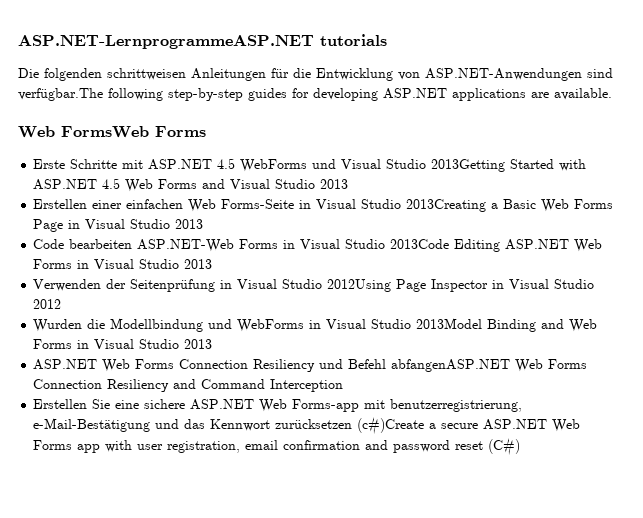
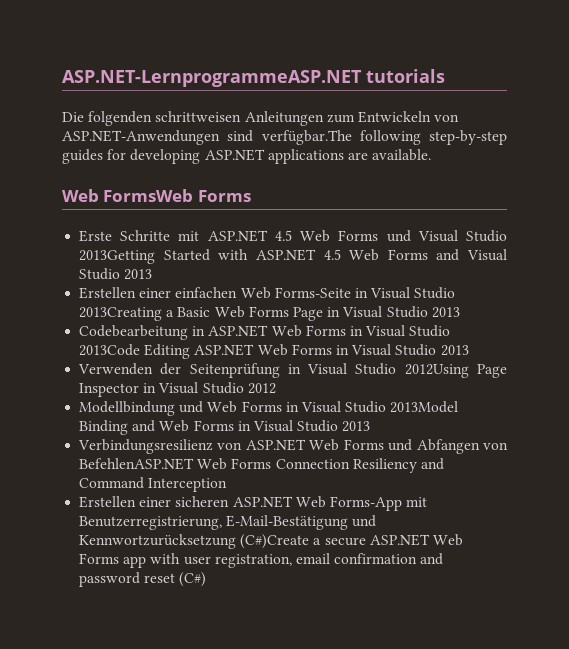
[271,68,393,81] für die Entwicklung -> [326,111,431,123] zum Entwickeln
[240,159,308,172] WebForms -> [300,230,379,242] Web Forms
[33,239,235,252] Code bearbeiten ASP.NET-Web -> [79,325,302,340] Codebearbeitung in ASP.NET Web
[33,318,305,332] Wurden die Modellbindung und WebForms -> [79,401,282,416] Modellbindung und Web Forms
[33,359,511,372] ASP.NET Web Forms Connection Resiliency und Befehl abfangenASP.NET -> [78,439,509,454] [79,458,195,470] Verbindungsresilienz von ASP.NET Web Forms und Abfangen von BefehlenASP.NET
[92,399,523,412] [33,417,425,435] Sie eine sichere ASP.NET Web Forms-app mit benutzerregistrierung, e-Mail-Bestätigung und das Kennwort zurücksetzen (c#)Create -> [139,496,428,511] [79,515,377,530] [79,534,310,549] einer sicheren ASP.NET Web Forms-App mit Benutzerregistrierung, E-Mail-Bestätigung und Kennwortzurücksetzung (C#)Create

